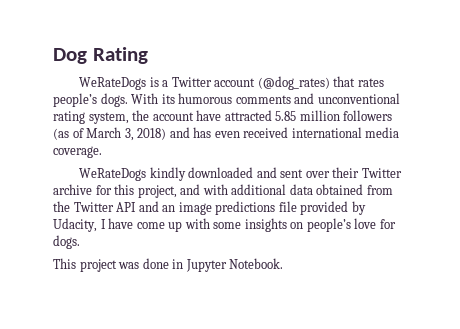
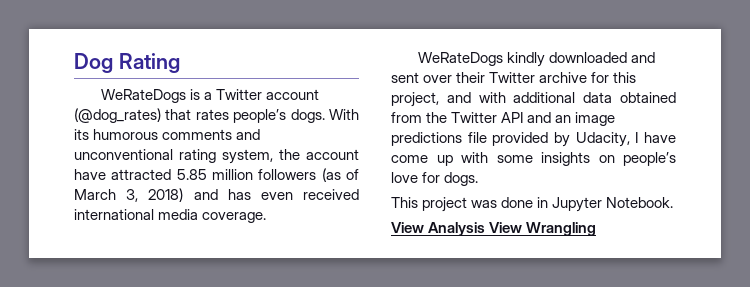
(284, 263) none -> [391,222,597,236] // View Analysis View Wrangling

